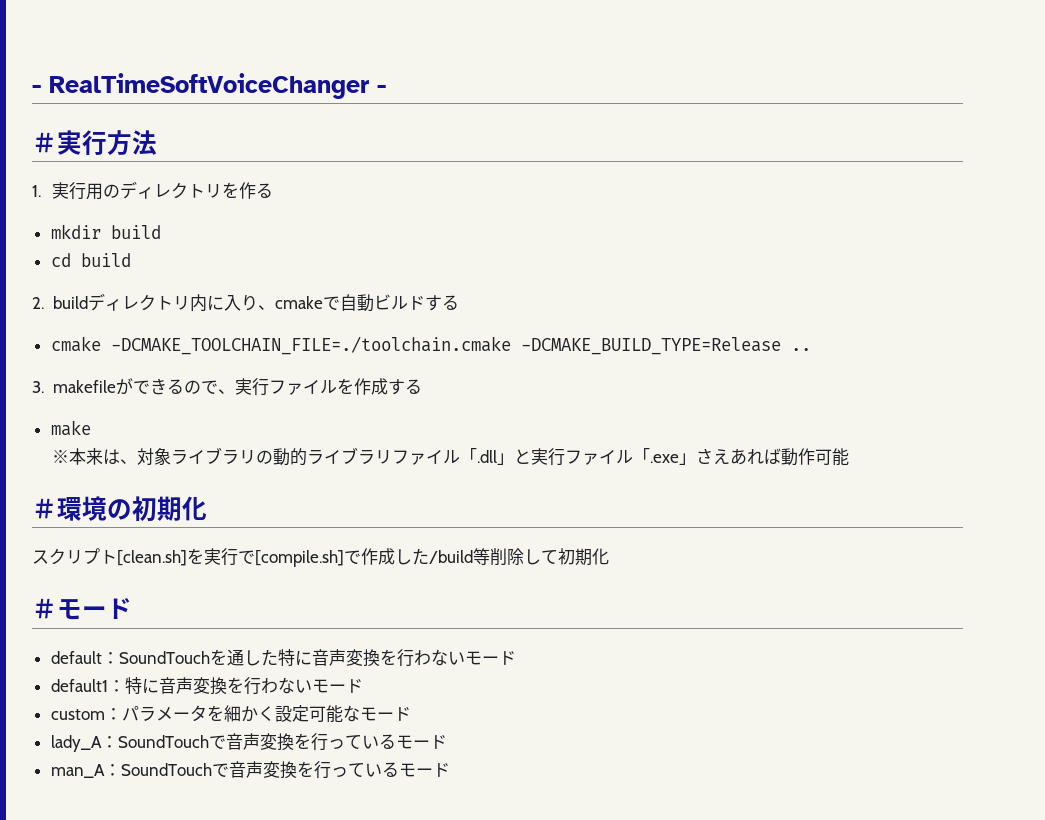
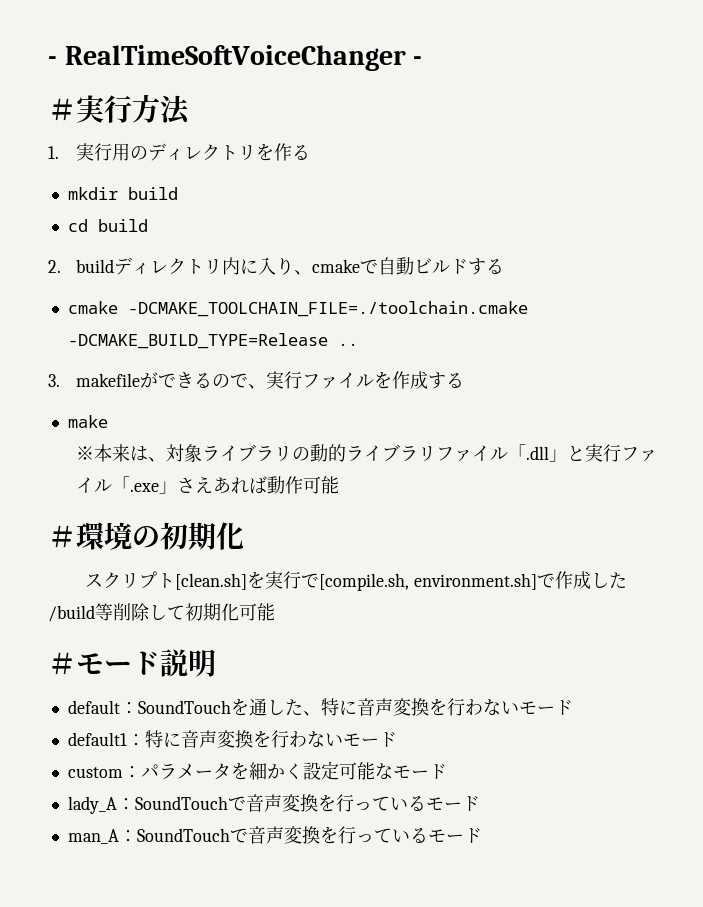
[255,550,344,567] [compile.sh] -> [319,573,538,591] [compile.sh, environment.sh]
(609, 556) none -> [239,603,275,621] 可能
(132, 609) none -> [160,649,216,677] 説明
(278, 657) none -> [302,711,321,716] 、

